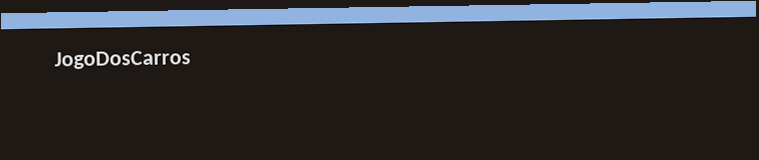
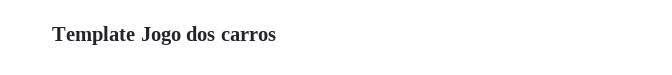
[54,50,191,70] JogoDosCarros -> [52,26,276,45] Template Jogo dos carros

